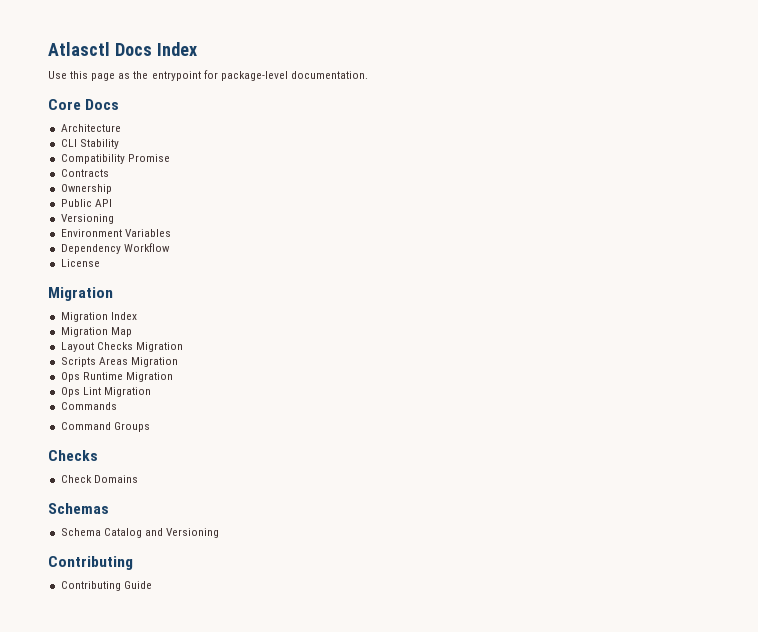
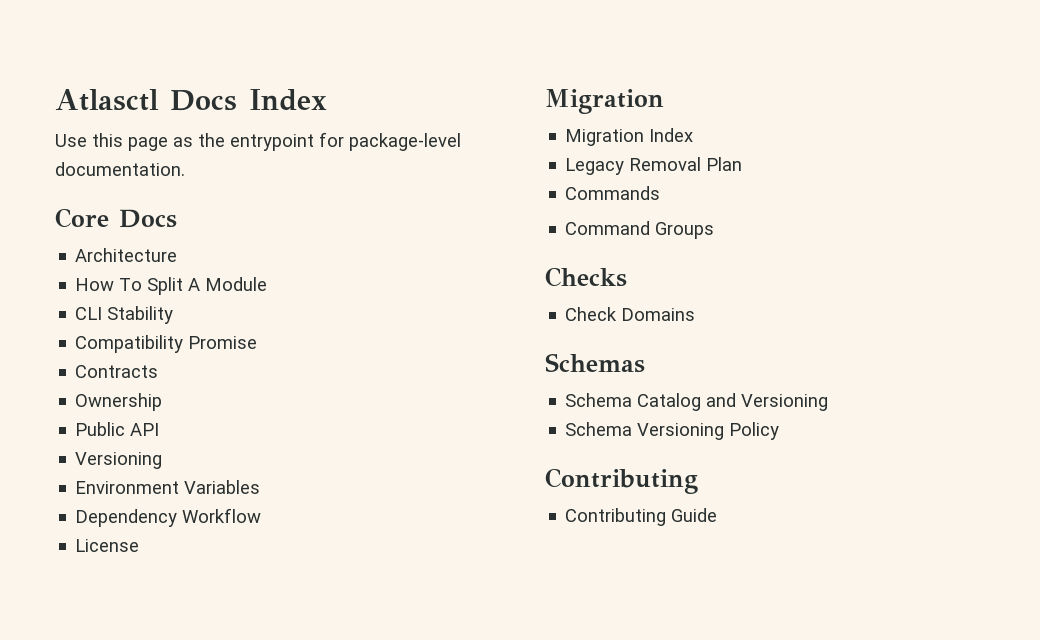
(121, 128) none -> [75,277,268,295] // How To Split A Module
[60,327,132,337] [60,342,183,352] [60,357,178,367] [60,372,173,382] [60,387,151,397] Migration Map // Layout Checks Migration // Scripts Areas Migration // Ops Runtime Migration // Ops Lint Migration -> [565,157,743,175] Legacy Removal Plan
(219, 533) none -> [565,422,780,440] // Schema Versioning Policy

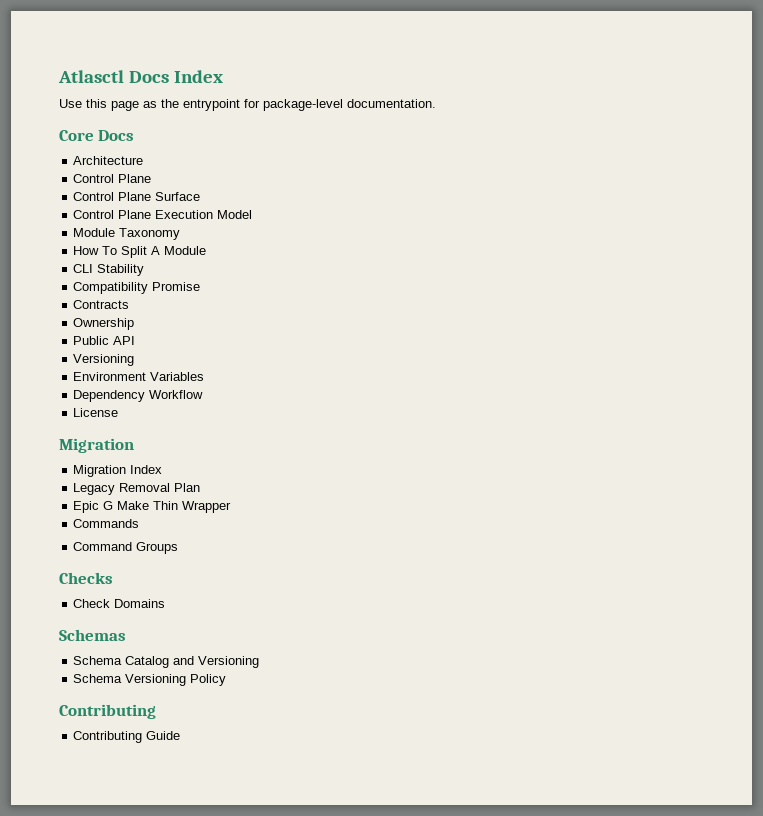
(178, 255) none -> [73,174,152,183] [73,192,201,201] [73,210,253,219] [73,228,181,240] // Control Plane // Control Plane Surface // Control Plane Execution Model // Module Taxonomy
(743, 164) none -> [73,501,232,513] // Epic G Make Thin Wrapper

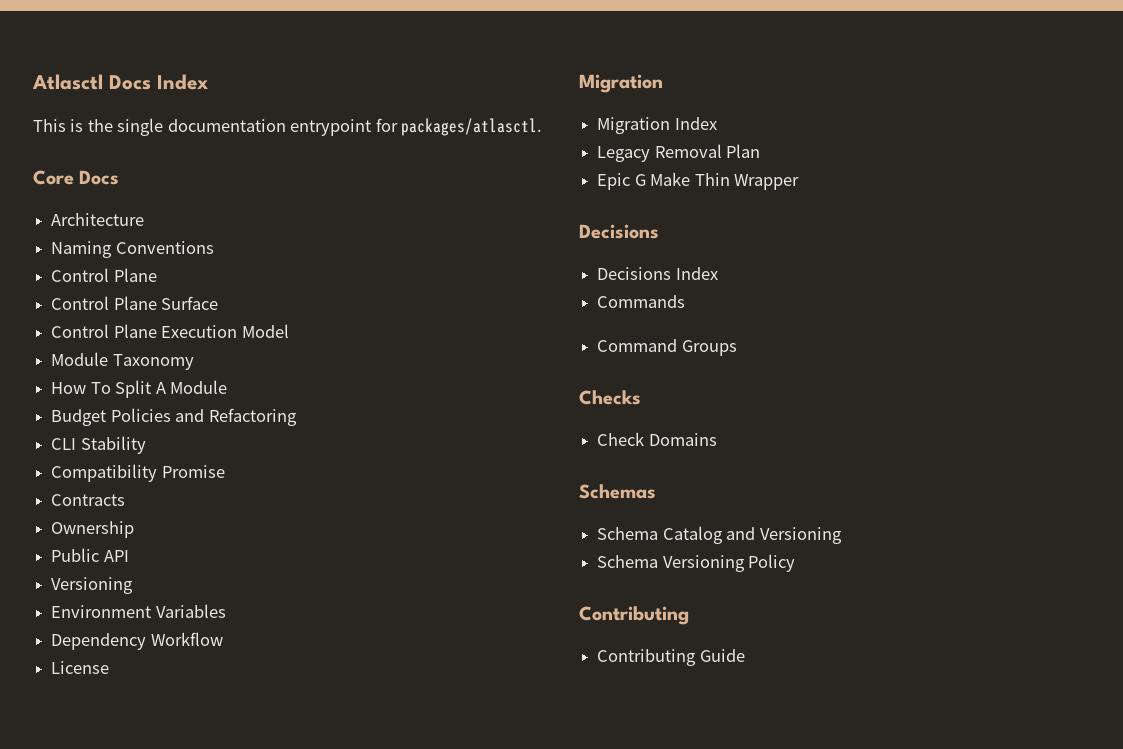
[59,99,436,111] Use this page as the entrypoint for package-level documentation. -> [33,118,543,136] This is the single documentation entrypoint for packages/atlasctl.
(144, 160) none -> [51,241,214,258] // Naming Conventions
(207, 250) none -> [51,408,297,426] // Budget Policies and Refactoring
(232, 507) none -> [579,224,659,239] [597,267,718,280] // Decisions // Decisions Index

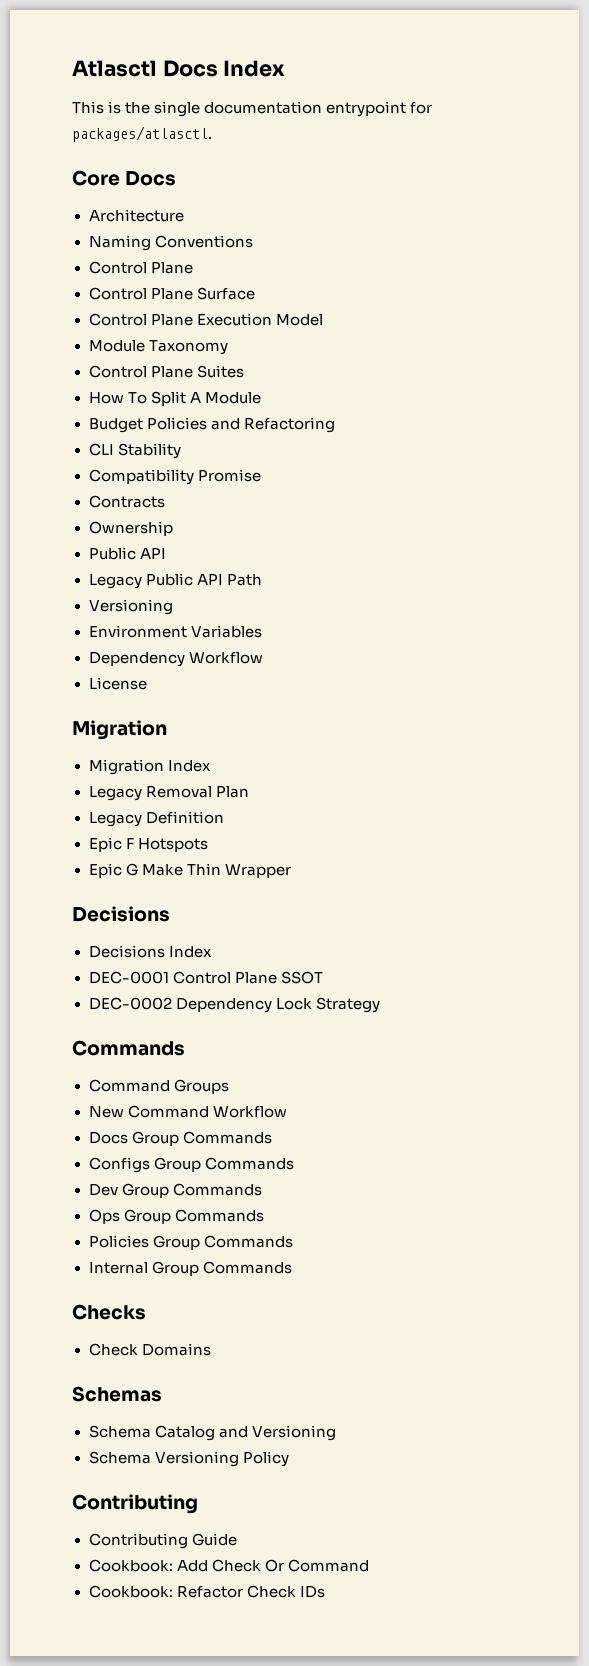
(194, 362) none -> [88,365,244,378] // Control Plane Suites
(129, 556) none -> [88,573,262,589] // Legacy Public API Path
(761, 151) none -> [88,811,224,827] [88,837,208,852] // Legacy Definition // Epic F Hotspots
[597,295,686,308] [597,339,737,356] Commands // Command Groups -> [88,971,323,984] [88,997,380,1013] [72,1040,185,1056] [88,1079,229,1094] [88,1105,287,1118] [88,1131,272,1146] [88,1157,294,1173] [88,1183,262,1198] [88,1209,264,1224] [88,1235,293,1250] [88,1261,292,1276] DEC-0001 Control Plane SSOT // DEC-0002 Dependency Lock Strategy // Commands // Command Groups // New Command Workflow // Docs Group Commands // Configs Group Commands // Dev Group Commands // Ops Group Commands // Policies Group Commands // Internal Group Commands
(745, 655) none -> [88,1559,369,1572] [88,1585,325,1598] // Cookbook: Add Check Or Command // Cookbook: Refactor Check IDs

